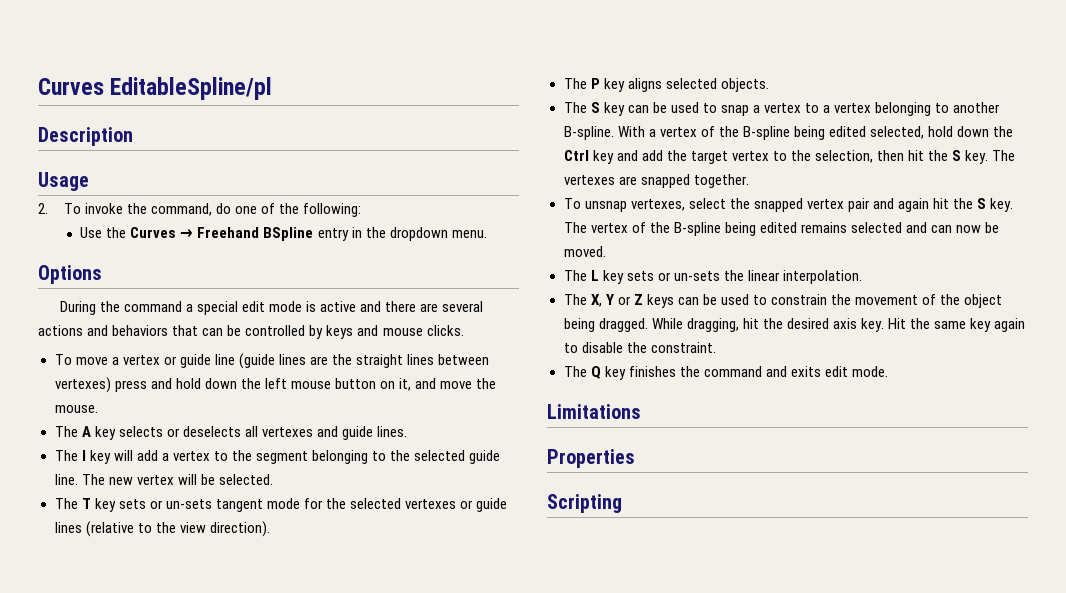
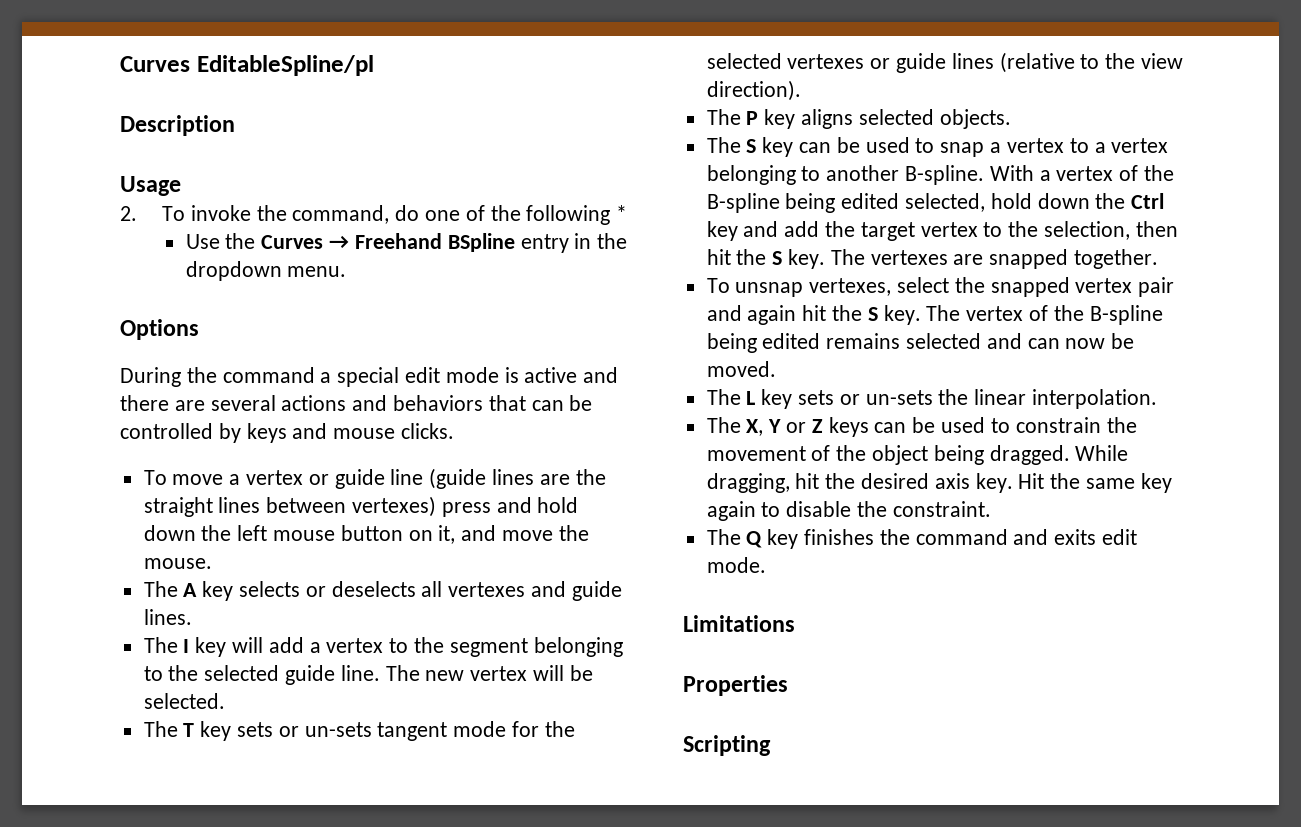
[303,203,362,217] following: -> [526,205,628,225] following *

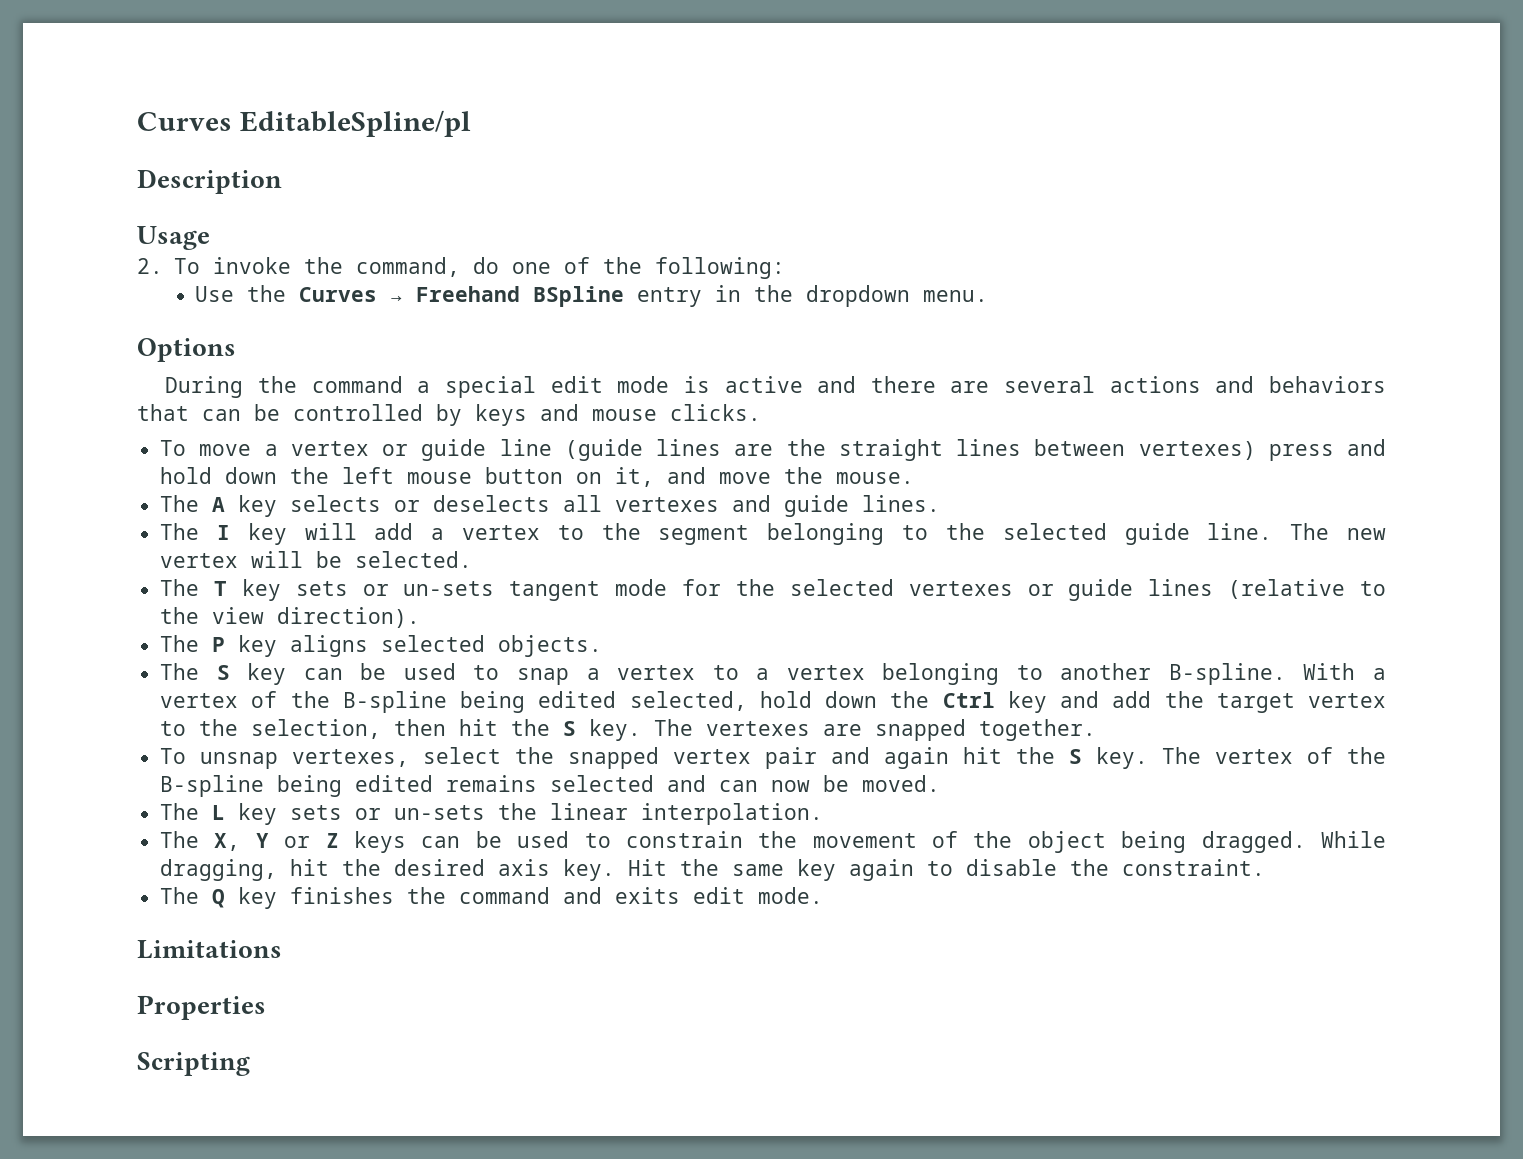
[526,205,628,225] following * -> [654,257,785,279] following:

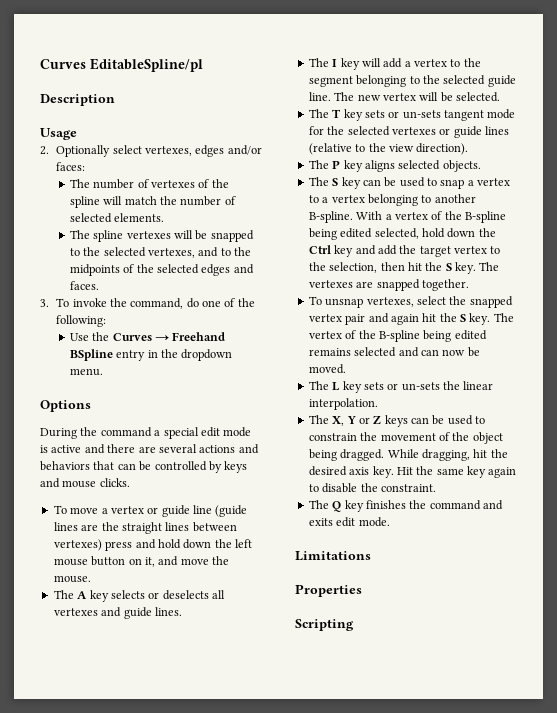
(163, 266) none -> [56,145,262,157] [56,162,86,171] [69,179,229,189] [69,196,236,208] [69,213,165,223] [69,230,254,242] [69,247,252,258] [69,264,254,276] [69,281,99,290] [40,299,49,307] Optionally select vertexes, edges and/or faces: // The number of vertexes of the spline will match the number of selected elements. // The spline vertexes will be snapped to the selected vertexes, and to the midpoints of the selected edges and faces. // 3.

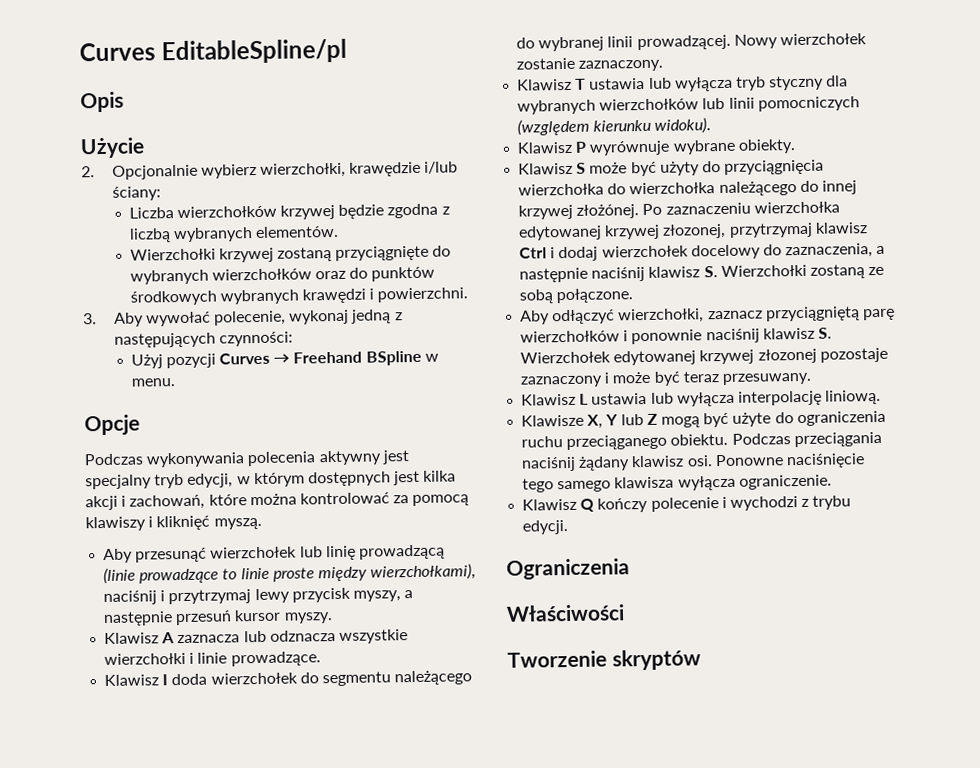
[40,94,115,106] [40,128,77,140] Description // Usage -> [80,91,124,113] [80,137,145,159] Opis // Użycie
[56,145,262,157] [56,162,86,171] [69,179,229,189] [69,196,236,208] [69,213,165,223] [69,230,254,242] [69,247,252,258] [69,264,254,276] [69,281,99,290] [40,298,255,309] [56,315,107,327] [69,332,226,341] [69,349,233,361] [69,368,103,376] [40,400,91,412] [40,427,252,439] [40,444,259,454] [40,461,248,473] [40,478,130,488] [53,505,248,517] [53,522,237,534] [53,539,252,551] [53,556,229,567] [53,575,91,583] [53,590,225,602] [53,607,182,619] [308,58,481,70] [308,75,516,87] [308,92,500,102] [308,109,516,121] [308,126,509,138] [308,143,469,155] [308,160,481,172] [308,177,511,189] [308,194,476,206] [308,211,506,223] [308,228,496,240] [308,245,501,257] [308,262,500,274] [308,279,469,291] [308,296,513,308] [308,313,514,325] [308,330,487,342] [308,347,480,357] [308,364,346,374] [308,381,494,393] [308,398,378,410] [308,415,486,427] [308,432,503,444] [308,449,508,461] [308,466,517,478] [308,483,436,493] [308,500,503,512] [308,517,390,527] [295,551,371,561] [295,584,362,597] [295,619,354,631] Optionally select vertexes, edges and/or faces: // The number of vertexes of the spline will match the number of selected elements. // The spline vertexes will be snapped to the selected vertexes, and to the midpoints of the selected edges and faces. // 3. To invoke the command, do one of the following: // Use the Curves → Freehand BSpline entry in the dropdown menu. // Options // During the command a special edit mode is active and there are several actions and behaviors that can be controlled by keys and mouse clicks. // To move a vertex or guide line (guide lines are the straight lines between vertexes) press and hold down the left mouse button on it, and move the mouse. // The A key selects or deselects all vertexes and guide lines. // The I key will add a vertex to the segment belonging to the selected guide line. The new vertex will be selected. // The T key sets or un-sets tangent mode for the selected vertexes or guide lines (relative to the view direction). // The P key aligns selected objects. // The S key can be used to snap a vertex to a vertex belonging to another B-spline. With a vertex of the B-spline being edited selected, hold down the Ctrl key and add the target vertex to the selection, then hit the S key. The vertexes are snapped together. // To unsnap vertexes, select the snapped vertex pair and again hit the S key. The vertex of the B-spline being edited remains selected and can now be moved. // The L key sets or un-sets the linear interpolation. // The X, Y or Z keys can be used to constrain the movement of the object being dragged. While dragging, hit the desired axis key. Hit the same key again to disable the constraint. // The Q key finishes the command and exits edit mode. // Limitations // Properties // Scripting -> [111,161,459,180] [111,186,161,201] [128,203,450,220] [128,225,340,243] [129,245,452,263] [129,266,436,285] [129,287,469,306] [83,309,403,327] [113,331,293,348] [130,350,439,369] [130,378,176,387] [84,414,140,436] [84,450,410,468] [85,470,457,490] [85,492,470,511] [85,515,262,532] [103,544,445,564] [103,563,477,585] [103,587,414,606] [103,609,333,627] [104,629,408,645] [104,651,321,667] [104,670,473,687] [516,33,867,52] [516,57,664,72] [517,75,849,92] [517,96,860,115] [517,117,712,136] [517,139,796,156] [518,159,825,177] [518,180,857,197] [518,201,840,220] [518,222,868,241] [519,243,886,262] [519,264,885,283] [519,288,634,304] [520,306,895,325] [520,327,832,345] [520,347,888,366] [520,371,812,388] [521,389,882,407] [521,410,886,429] [521,431,882,451] [521,453,865,472] [522,474,832,493] [522,495,852,513] [522,519,569,535] [506,558,630,580] [506,604,625,622] [507,649,701,671] Opcjonalnie wybierz wierzchołki, krawędzie i/lub ściany: // Liczba wierzchołków krzywej będzie zgodna z liczbą wybranych elementów. // Wierzchołki krzywej zostaną przyciągnięte do wybranych wierzchołków oraz do punktów środkowych wybranych krawędzi i powierzchni. // 3. Aby wywołać polecenie, wykonaj jedną z następujących czynności: // Użyj pozycji Curves → Freehand BSpline w menu. // Opcje // Podczas wykonywania polecenia aktywny jest specjalny tryb edycji, w którym dostępnych jest kilka akcji i zachowań, które można kontrolować za pomocą klawiszy i kliknięć myszą. // Aby przesunąć wierzchołek lub linię prowadzącą (linie prowadzące to linie proste między wierzchołkami), naciśnij i przytrzymaj lewy przycisk myszy, a następnie przesuń kursor myszy. // Klawisz A zaznacza lub odznacza wszystkie wierzchołki i linie prowadzące. // Klawisz I doda wierzchołek do segmentu należącego do wybranej linii prowadzącej. Nowy wierzchołek zostanie zaznaczony. // Klawisz T ustawia lub wyłącza tryb styczny dla wybranych wierzchołków lub linii pomocniczych (względem kierunku widoku). // Klawisz P wyrównuje wybrane obiekty. // Klawisz S może być użyty do przyciągnięcia wierzchołka do wierzchołka należącego do innej krzywej złożónej. Po zaznaczeniu wierzchołka edytowanej krzywej złozonej, przytrzymaj klawisz Ctrl i dodaj wierzchołek docelowy do zaznaczenia, a następnie naciśnij klawisz S. Wierzchołki zostaną ze sobą połączone. // Aby odłączyć wierzchołki, zaznacz przyciągniętą parę wierzchołków i ponownie naciśnij klawisz S. Wierzchołek edytowanej krzywej złozonej pozostaje zaznaczony i może być teraz przesuwany. // Klawisz L ustawia lub wyłącza interpolację liniową. // Klawisze X, Y lub Z mogą być użyte do ograniczenia ruchu przeciąganego obiektu. Podczas przeciągania naciśnij żądany klawisz osi. Ponowne naciśnięcie tego samego klawisza wyłącza ograniczenie. // Klawisz Q kończy polecenie i wychodzi z trybu edycji. // Ograniczenia // Właściwości // Tworzenie skryptów

